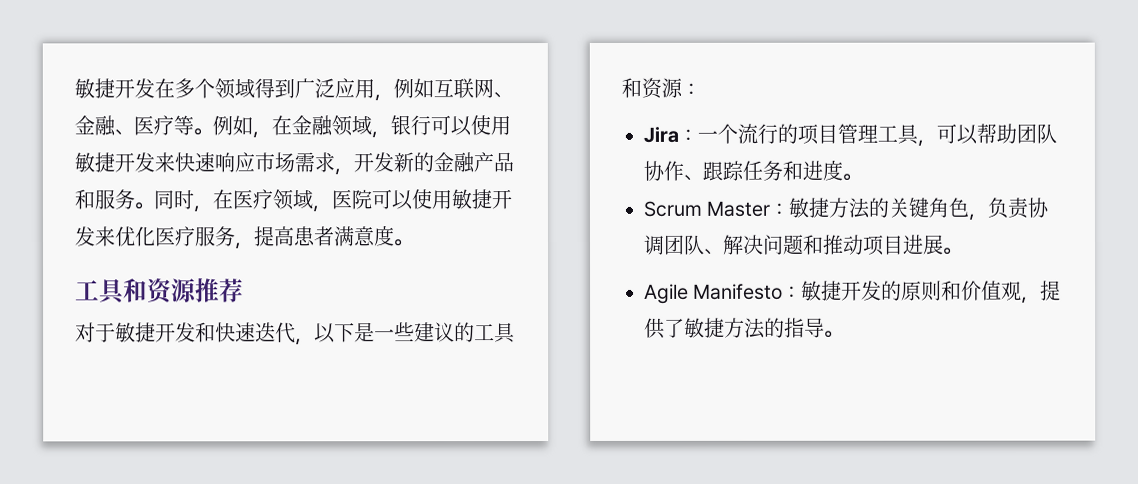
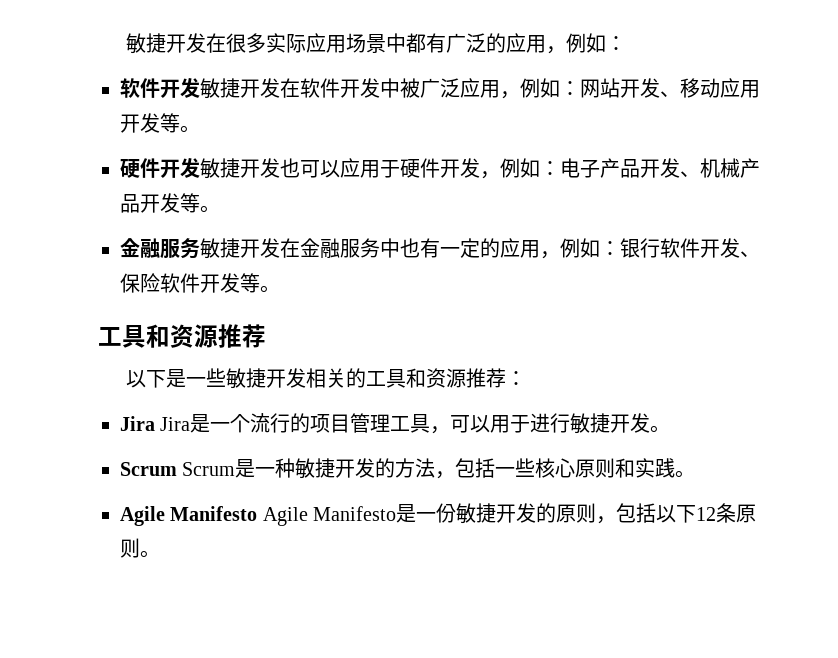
[74,78,513,102] [74,115,511,139] [74,152,514,176] [74,189,512,213] [74,225,414,250] [75,278,244,305] [75,322,455,346] 敏捷开发在多个领域得到广泛应用，例如互联网、金融、医疗等。例如，在金融领域，银行可以使用敏捷开发来快速响应市场需求，开发新的金融产品和服务。同时，在医疗领域，医院可以使用敏捷开发来优化医疗服务，提高患者满意度。 // 工具和资源推荐 // 对于敏捷开发和快速迭代，以下是一些建议 -> [125,33,626,54] [120,78,760,99] [120,113,200,133] [120,158,760,179] [120,193,220,213] [120,238,760,259] [120,273,280,293] [98,324,266,348] [125,368,346,389] 敏捷开发在很多实际应用场景中都有广泛的应用，例如： // 软件开发敏捷开发在软件开发中被广泛应用，例如：网站开发、移动应用开发等。 // 硬件开发敏捷开发也可以应用于硬件开发，例如：电子产品开发、机械产品开发等。 // 金融服务敏捷开发在金融服务中也有一定的应用，例如：银行软件开发、保险软件开发等。 // 工具和资源推荐 // 以下是一些敏捷开发相关
(683, 87) none -> [465,368,506,388] 推荐
[678,128,698,142] ： -> [160,414,211,433] Jira是
[976,123,1057,144] [643,159,862,181] [643,197,1050,221] [643,234,963,256] [644,280,1062,304] [644,317,825,339] 帮助团队协作、跟踪任务和进度。 // Scrum Master：敏捷方法的关键角色，负责协调团队、解决问题和推动项目进展。 // Agile Manifesto：敏捷开发的原则和价值观，提供了敏捷方法的指导 -> [490,413,671,434] [120,458,696,479] [120,503,757,526] [120,538,140,558] 用于进行敏捷开发。 // Scrum Scrum是一种敏捷开发的方法，包括一些核心原则和实践。 // Agile Manifesto Agile Manifesto是一份敏捷开发的原则，包括以下12条原则

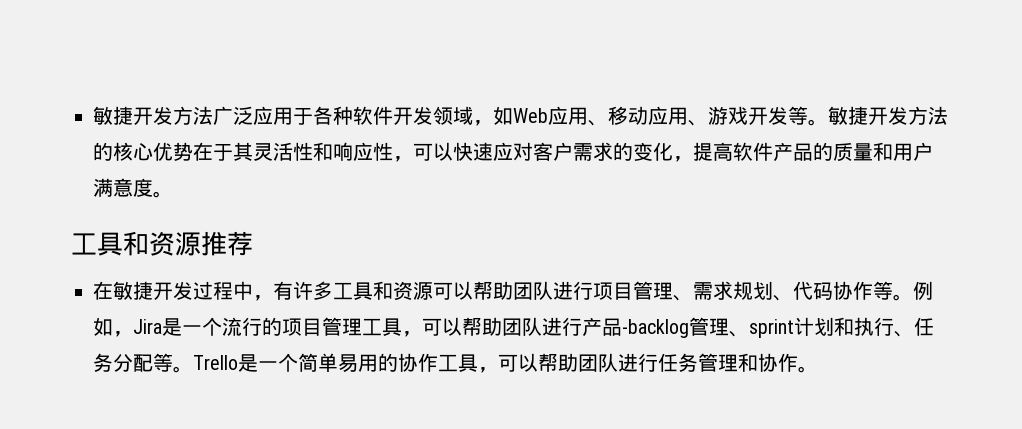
[125,33,626,54] [120,78,660,99] 敏捷开发在很多实际应用场景中都有广泛的应用，例如： // 软件开发敏捷开发在软件开发中被广泛应用，例如：网站开发 -> [93,106,588,126] 敏捷开发方法广泛应用于各种软件开发领域，如Web应用
[120,113,200,133] [120,158,760,179] [120,193,220,213] [120,238,760,259] [120,273,280,293] [98,324,266,348] [125,368,526,389] [120,416,155,431] 开发等。 // 硬件开发敏捷开发也可以应用于硬件开发，例如：电子产品开发、机械产品开发等。 // 金融服务敏捷开发在金融服务中也有一定的应用，例如：银行软件开发、保险软件开发等。 // 工具和资源推荐 // 以下是一些敏捷开发相关的工具和资源推荐： // Jira -> [688,106,948,126] [93,142,933,162] [93,178,173,198] [71,231,253,256] [93,281,933,301] [93,317,133,337] 、游戏开发等。敏捷开发方法的核心优势在于其灵活性和响应性，可以快速应对客户需求的变化，提高软件产品的质量和用户满意度。 // 工具和资源推荐 // 在敏捷开发过程中，有许多工具和资源可以帮助团队进行项目管理、需求规划、代码协作等。例如，
[490,413,671,434] [120,458,696,479] [120,503,757,526] [120,538,140,558] 用于进行敏捷开发。 // Scrum Scrum是一种敏捷开发的方法，包括一些核心原则和实践。 // Agile Manifesto Agile Manifesto是一份敏捷开发的原则，包括以下12条原则 -> [462,317,934,338] [93,353,798,373] 帮助团队进行产品-backlog管理、sprint计划和执行、任务分配等。Trello是一个简单易用的协作工具，可以帮助团队进行任务管理和协作

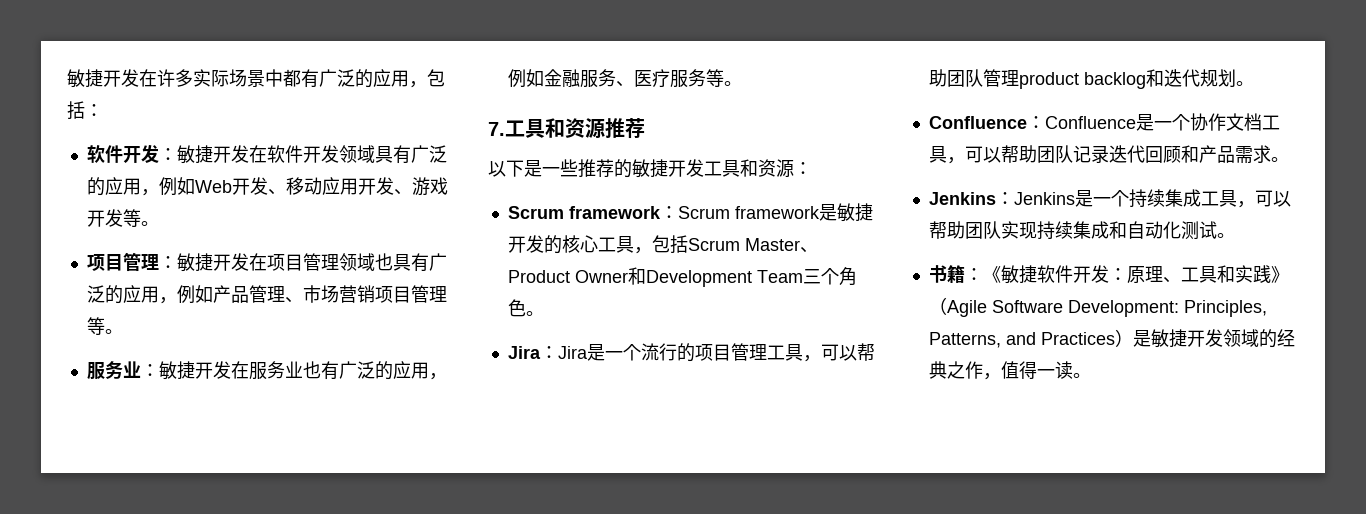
[93,106,588,126] 敏捷开发方法广泛应用于各种软件开发领域，如Web应用 -> [67,69,445,88] [67,101,103,119] [86,144,447,164] [86,177,268,196] 敏捷开发在许多实际场景中都有广泛的应用，包括： // 软件开发：敏捷开发在软件开发领域具有广泛的应用，例如Web开发
(688, 116) none -> [357,177,394,195] 开发
[828,106,948,125] [93,142,933,162] [93,178,173,198] [71,231,253,256] [93,281,933,301] [93,317,133,337] 敏捷开发方法的核心优势在于其灵活性和响应性，可以快速应对客户需求的变化，提高软件产品的质量和用户满意度。 // 工具和资源推荐 // 在敏捷开发过程中，有许多工具和资源可以帮助团队进行项目管理、需求规划、代码协作等。例如， -> [86,252,447,272] [86,285,447,304] [86,317,123,335] [86,361,447,380] [507,69,742,88] [488,118,645,139] [488,159,812,178] [507,203,873,222] [507,235,818,254] [507,267,857,287] [507,299,544,317] [507,346,558,359] // 项目管理：敏捷开发在项目管理领域也具有广泛的应用，例如产品管理、市场营销项目管理等。 // 服务业：敏捷开发在服务业也有广泛的应用，例如金融服务、医疗服务等。 // 7.工具和资源推荐 // 以下是一些推荐的敏捷开发工具和资源： // Scrum framework：Scrum framework是敏捷开发的核心工具，包括Scrum Master、Product Owner和Development Team三个角色。 // Jira：
[542,317,934,338] [93,353,798,373] 进行产品-backlog管理、sprint计划和执行、任务分配等。Trello是一个简单易用的协作工具，可以帮助团队进行任务管理和协作 -> [982,69,1254,89] [928,113,1280,131] [928,145,1289,164] [928,189,1291,208] [928,221,1235,240] [928,265,1289,284] [928,297,1267,317] [928,329,1295,348] [928,361,1073,380] 管理product backlog和迭代规划。 // Confluence：Confluence是一个协作文档工具，可以帮助团队记录迭代回顾和产品需求。 // Jenkins：Jenkins是一个持续集成工具，可以帮助团队实现持续集成和自动化测试。 // 书籍：《敏捷软件开发：原理、工具和实践》（Agile Software Development: Principles, Patterns, and Practices）是敏捷开发领域的经典之作，值得一读

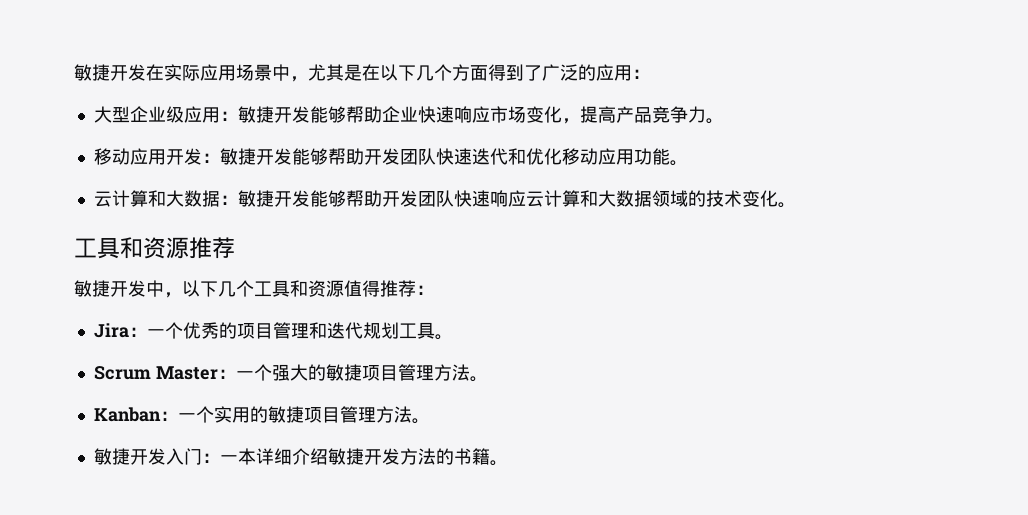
[67,69,445,88] [67,101,103,119] [86,144,447,164] [86,177,448,196] [86,209,159,227] [86,252,447,272] [86,285,447,304] [86,317,123,335] [86,361,447,380] [507,69,742,88] [488,118,645,139] [488,159,812,178] [507,203,873,222] [507,235,818,254] [507,267,857,287] [507,299,544,317] [507,343,875,362] [928,69,1146,89] 敏捷开发在许多实际场景中都有广泛的应用，包括： // 软件开发：敏捷开发在软件开发领域具有广泛的应用，例如Web开发、移动应用开发、游戏开发等。 // 项目管理：敏捷开发在项目管理领域也具有广泛的应用，例如产品管理、市场营销项目管理等。 // 服务业：敏捷开发在服务业也有广泛的应用，例如金融服务、医疗服务等。 // 7.工具和资源推荐 // 以下是一些推荐的敏捷开发工具和资源： // Scrum framework：Scrum framework是敏捷开发的核心工具，包括Scrum Master、Product Owner和Development Team三个角色。 // Jira：Jira是一个流行的项目管理工具，可以帮助团队管理product backlog -> [74,64,650,82] [93,106,724,124] [93,148,688,166] [93,190,796,208] [74,237,235,259] [74,280,434,298] [93,322,309,339] 敏捷开发在实际应用场景中，尤其是在以下几个方面得到了广泛的应用： // 大型企业级应用：敏捷开发能够帮助企业快速响应市场变化，提高产品竞争力。 // 移动应用开发：敏捷开发能够帮助开发团队快速迭代和优化移动应用功能。 // 云计算和大数据：敏捷开发能够帮助开发团队快速响应云计算和大数据领域的技术变化。 // 工具和资源推荐 // 敏捷开发中，以下几个工具和资源值得推荐： // Jira：一个优秀的项目管理
[1235,81,1254,86] [928,113,1280,131] [928,145,1289,164] [928,189,1291,208] [928,221,1235,240] [928,265,1289,284] [928,297,1267,317] [928,329,1295,348] [928,361,1073,380] 。 // Confluence：Confluence是一个协作文档工具，可以帮助团队记录迭代回顾和产品需求。 // Jenkins：Jenkins是一个持续集成工具，可以帮助团队实现持续集成和自动化测试。 // 书籍：《敏捷软件开发：原理、工具和实践》（Agile Software Development: Principles, Patterns, and Practices）是敏捷开发领域的经典之作，值得一读 -> [398,322,453,340] [93,364,488,382] [93,406,430,424] [93,448,490,465] 工具。 // Scrum Master：一个强大的敏捷项目管理方法。 // Kanban：一个实用的敏捷项目管理方法。 // 敏捷开发入门：一本详细介绍敏捷开发方法的书籍

